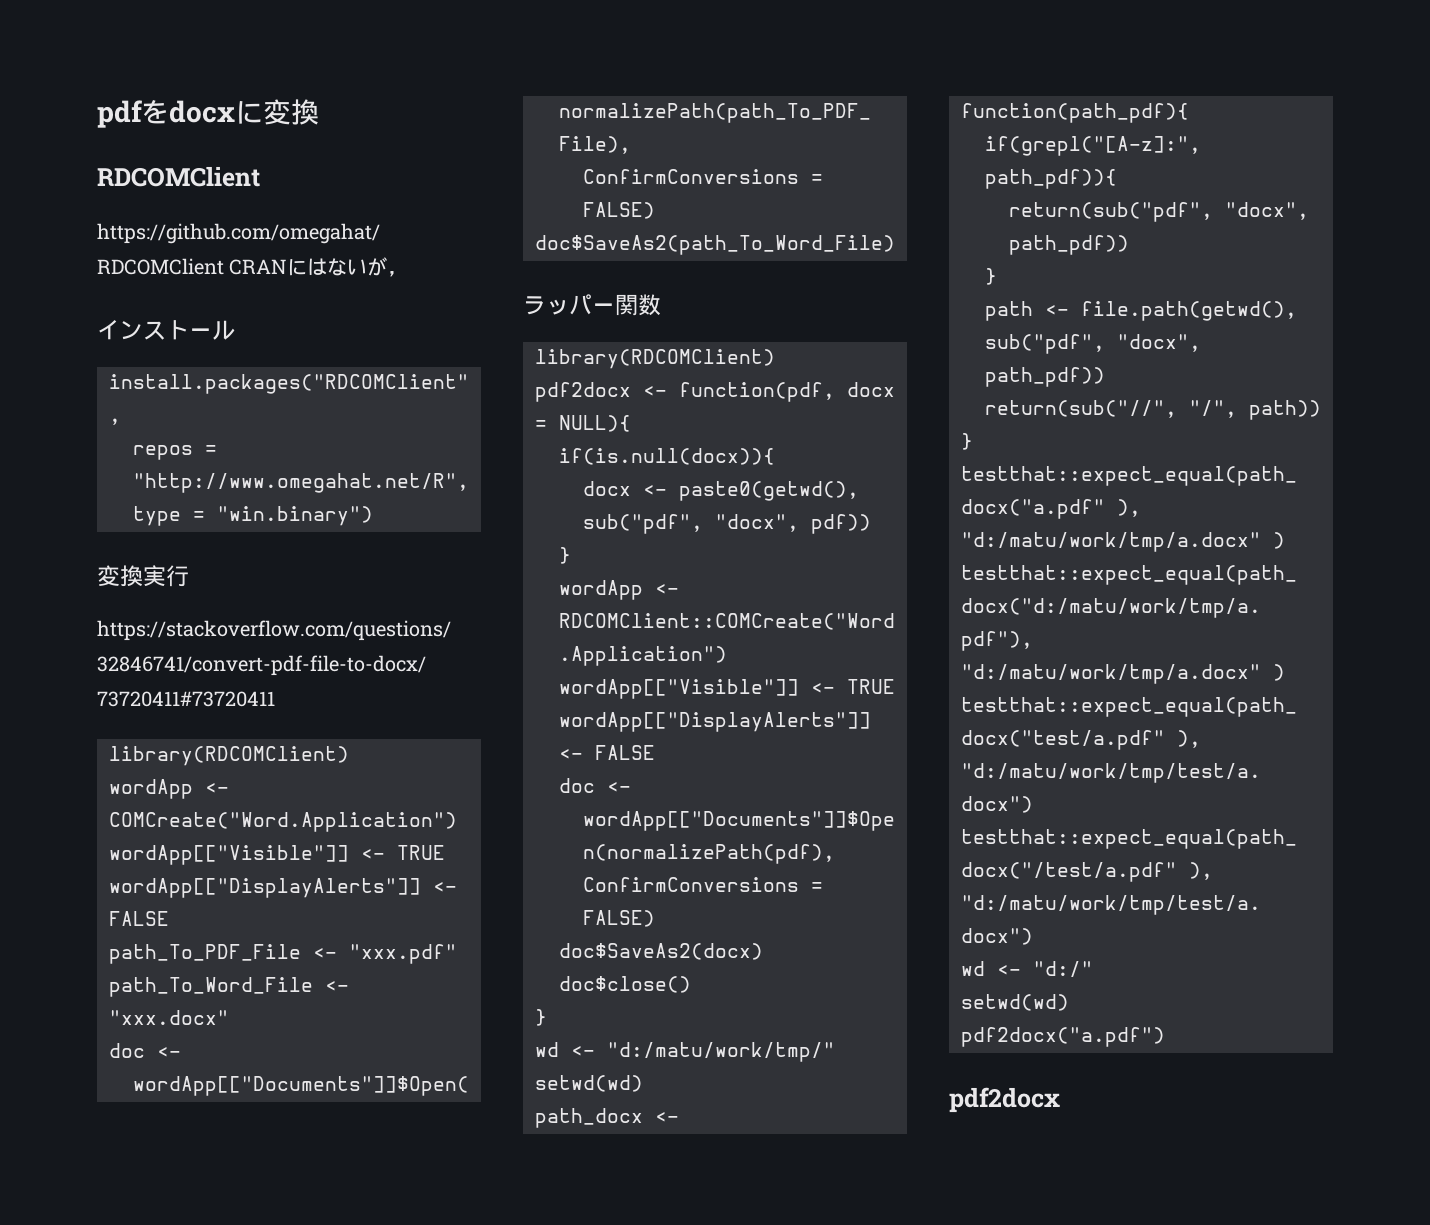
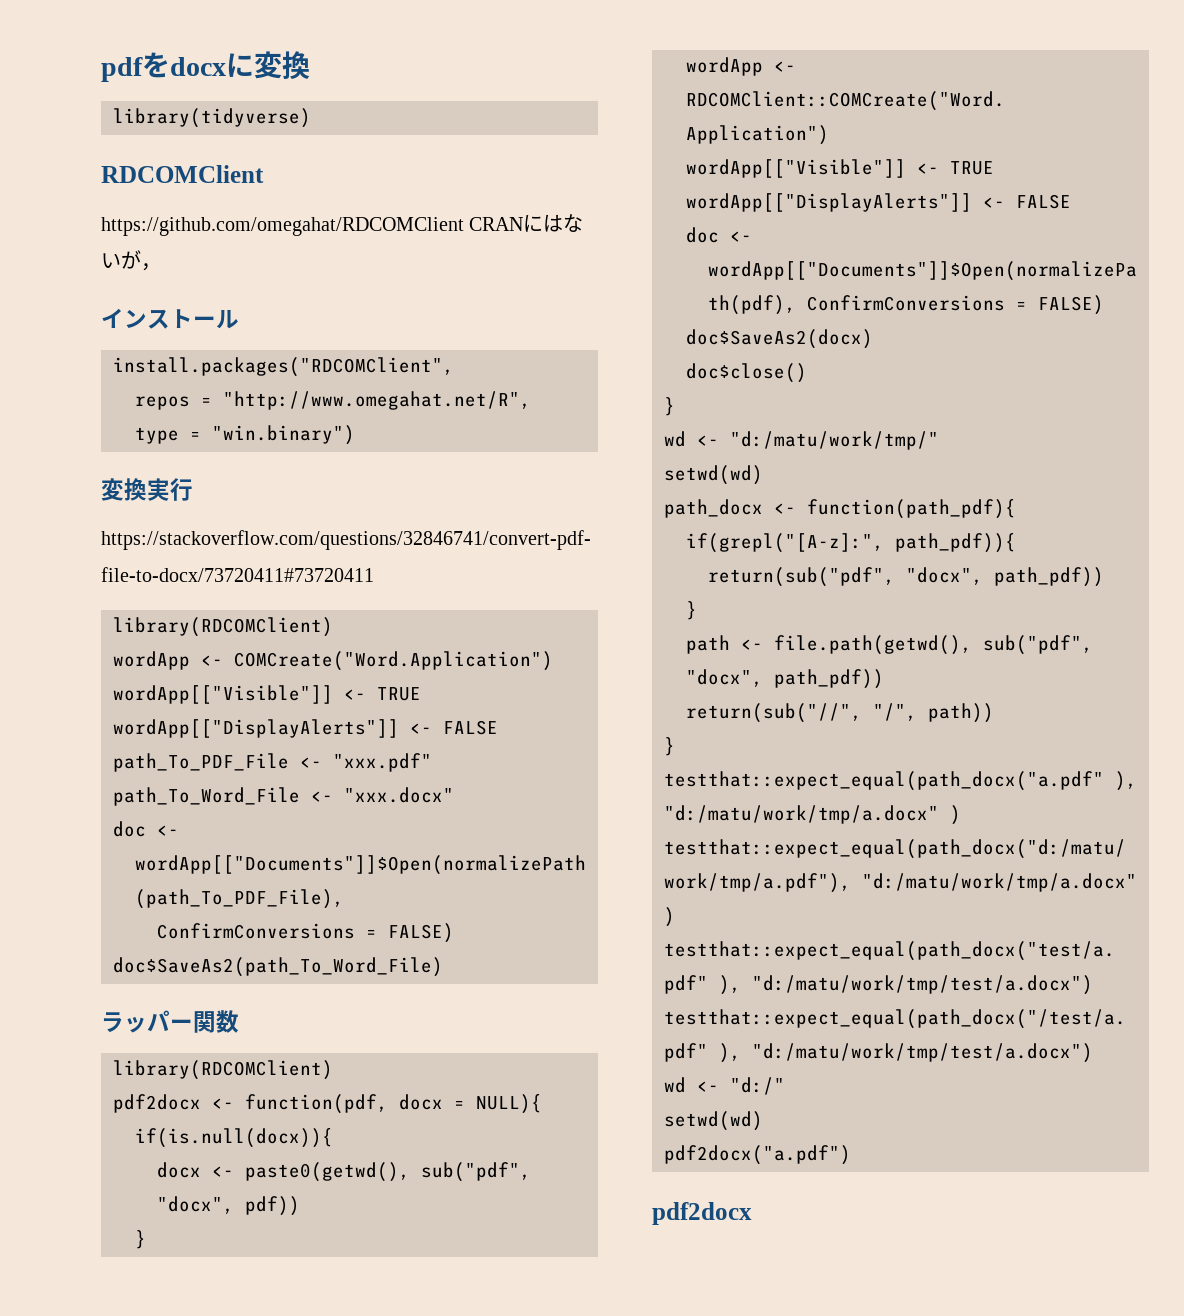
(319, 112) none -> [113,108,311,128] // library(tidyverse)

